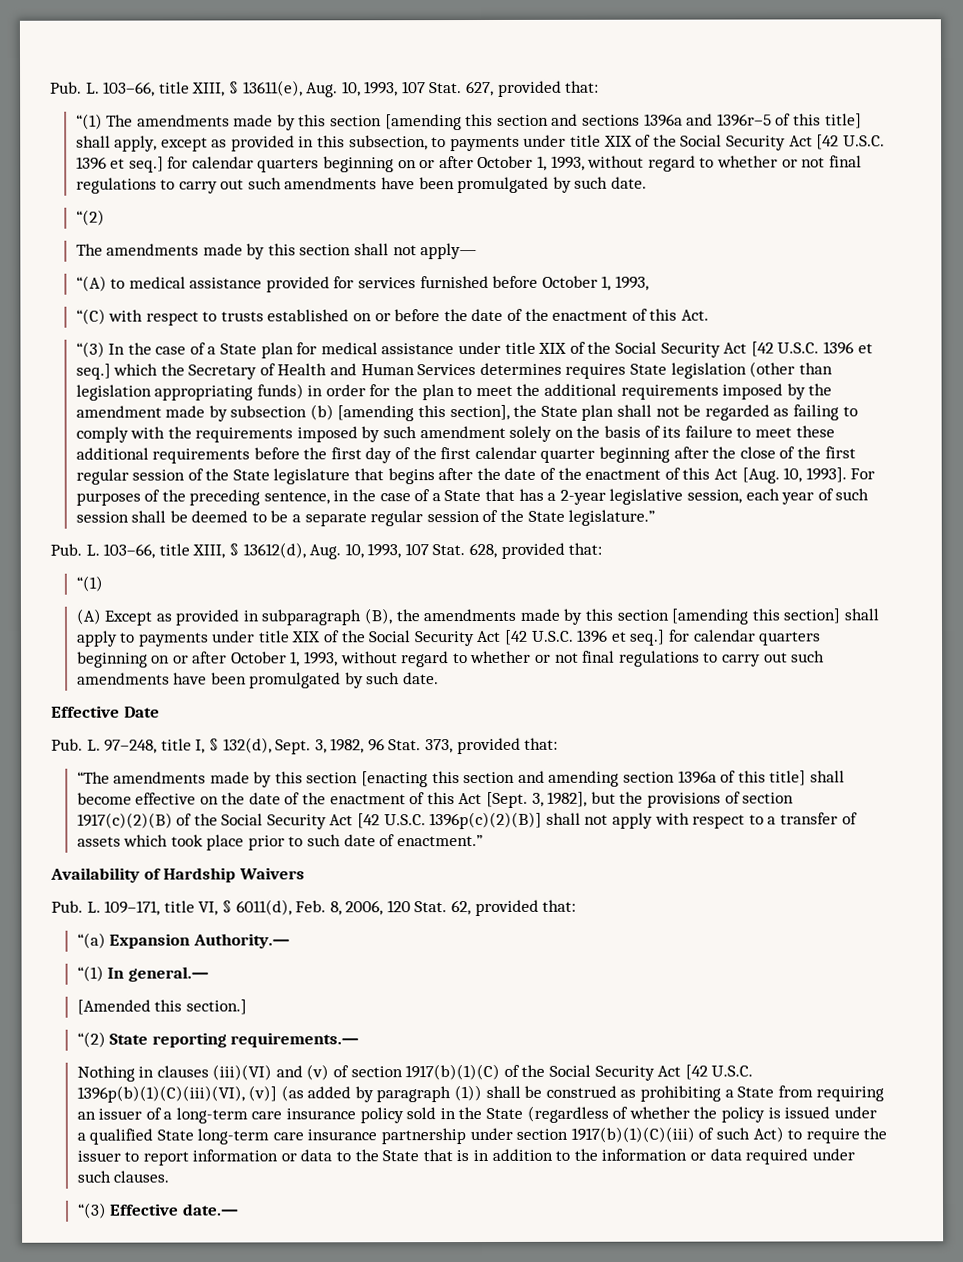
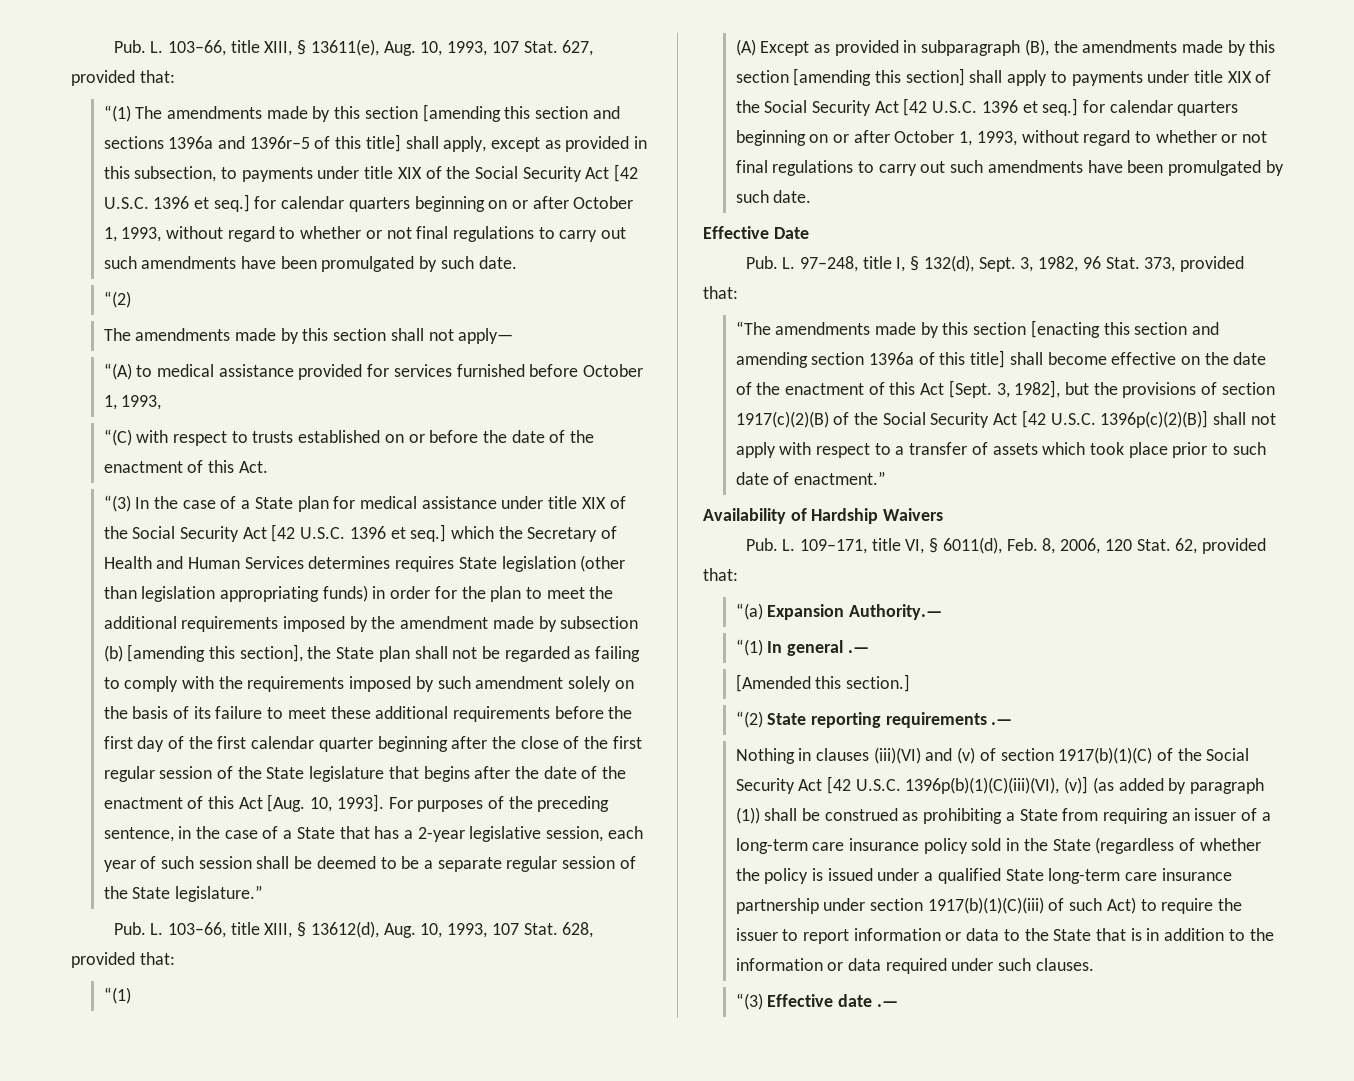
[127,966,209,982] general.— -> [786,640,869,656] general .—
[230,1032,360,1048] requirements.— -> [885,712,1013,728] requirements .—
[181,1203,239,1216] date.— -> [837,994,898,1007] date .—

